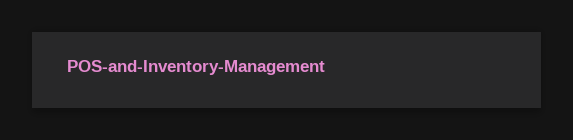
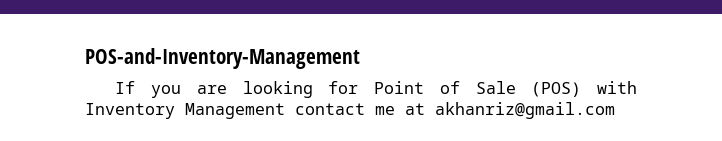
(325, 67) none -> [115,81,638,98] [85,102,615,119] // If you are looking for Point of Sale (POS) with Inventory Management contact me at akhanriz@gmail.com

